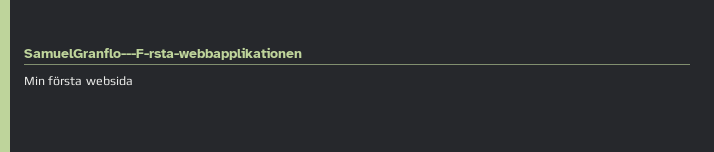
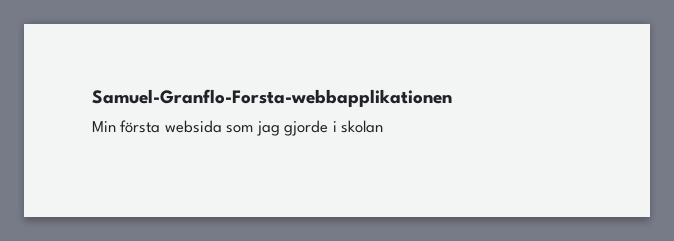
[24,47,302,60] SamuelGranflo---F-rsta-webbapplikationen -> [92,89,452,107] Samuel-Granflo-Forsta-webbapplikationen
(133, 81) none -> [226,120,384,136] som jag gjorde i skolan

